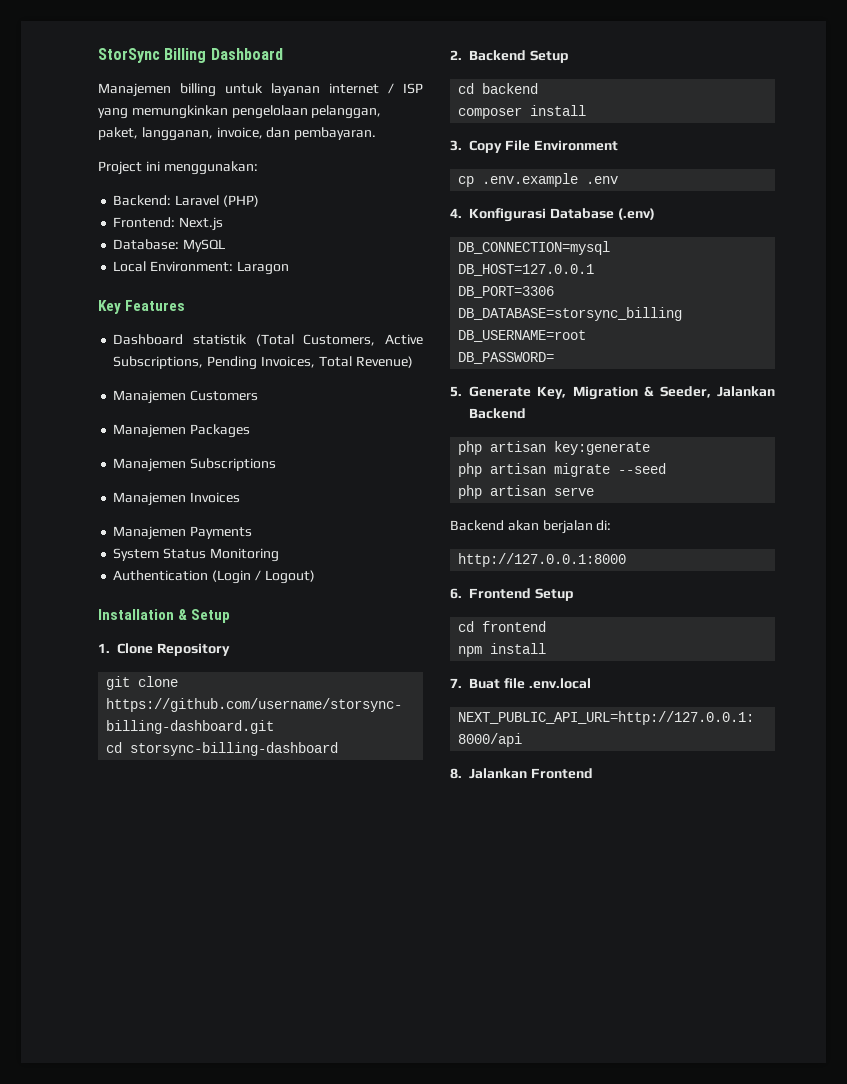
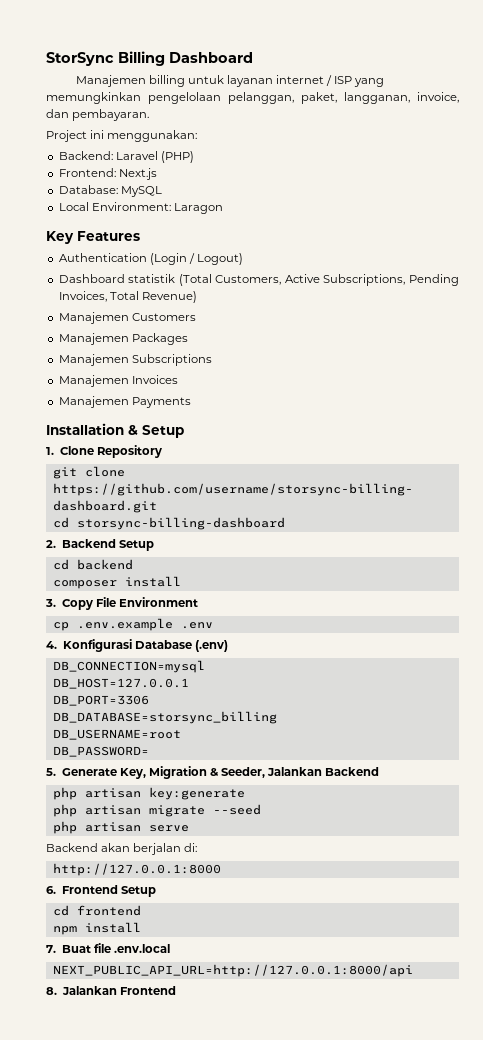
(186, 305) none -> [58,253,243,265] // Authentication (Login / Logout)
[113,548,279,562] [113,570,315,584] // System Status Monitoring // Authentication (Login / Logout) -> (191, 402) none

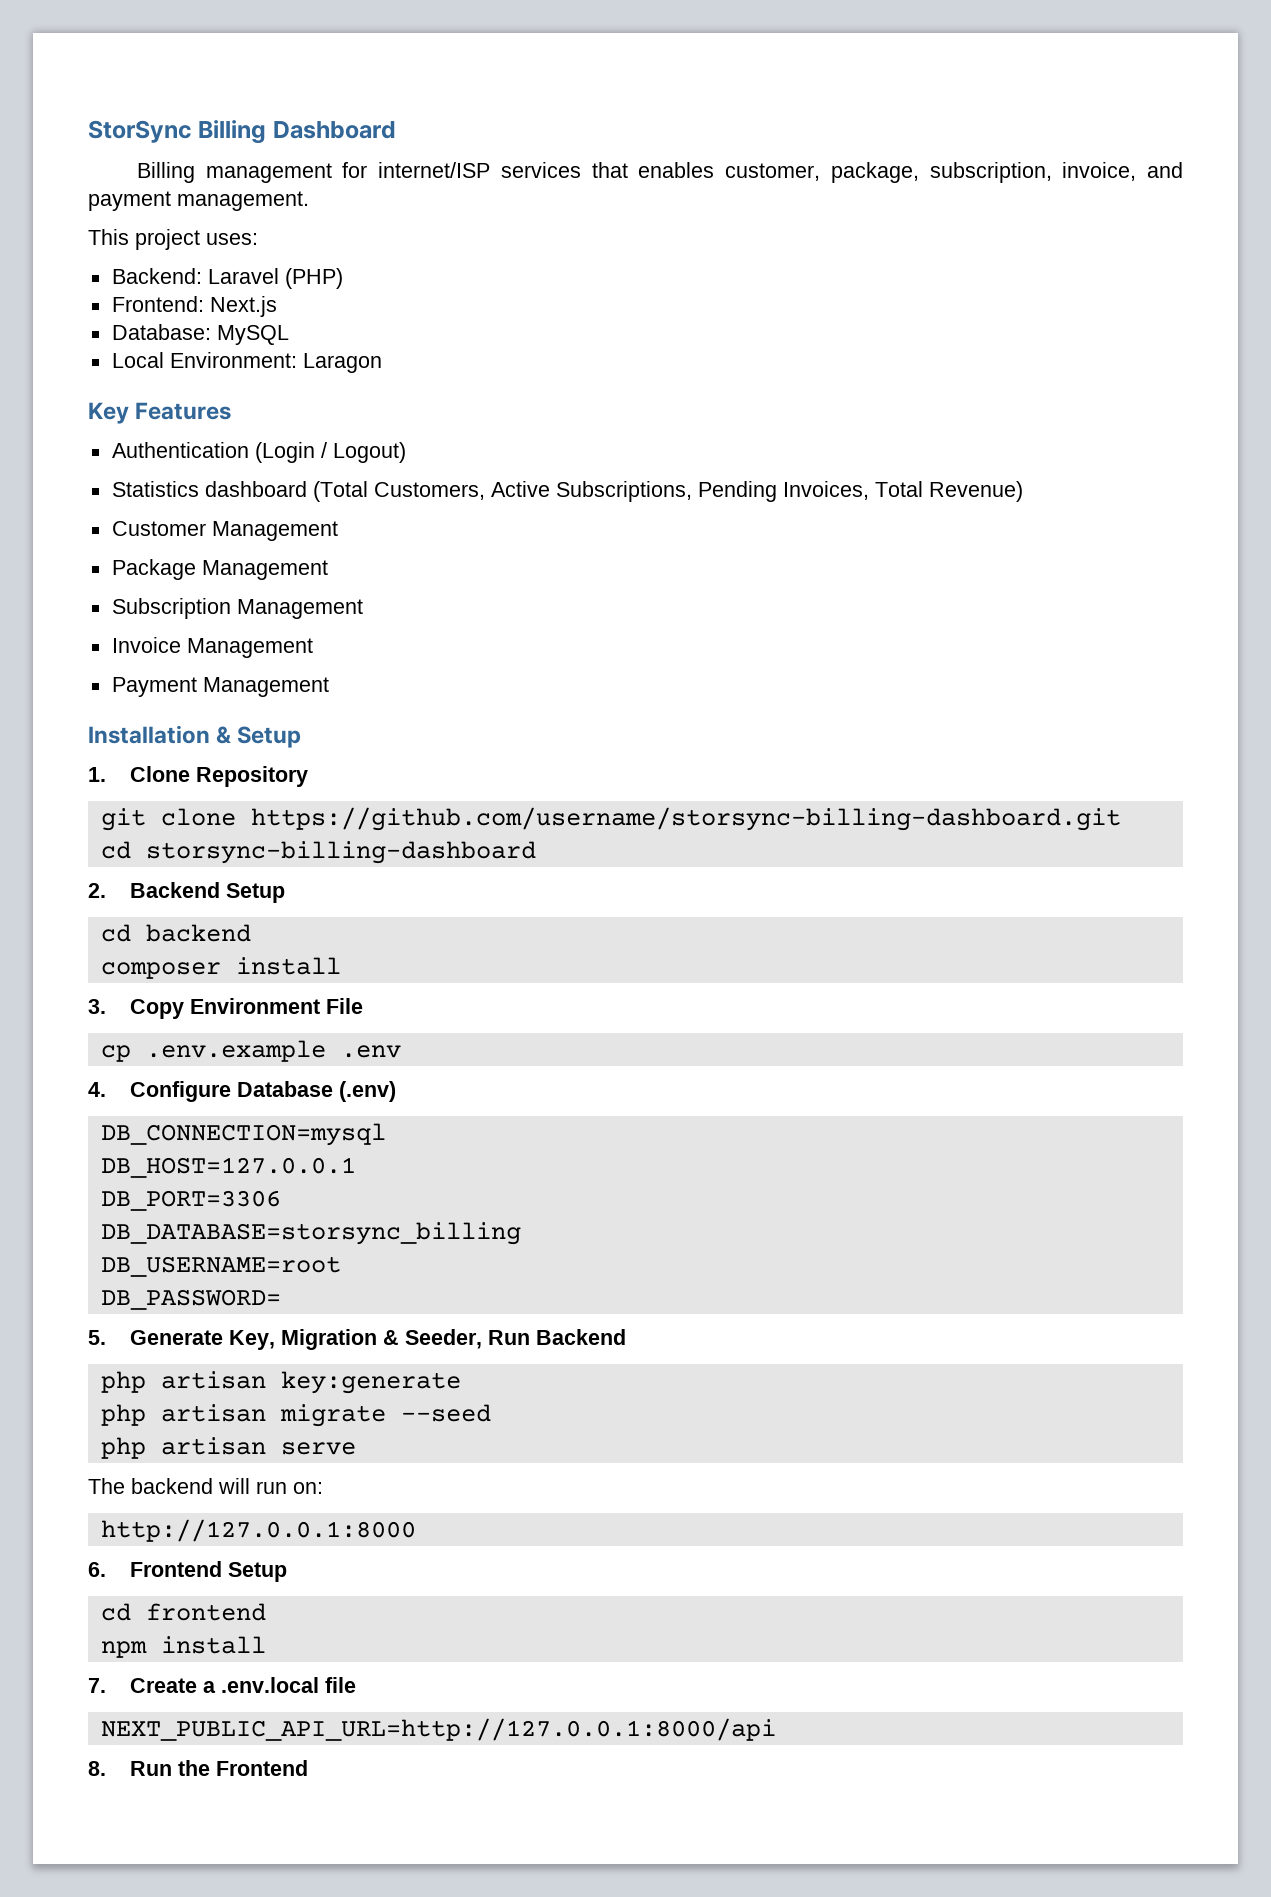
[75,75,385,87] [46,92,459,104] [46,109,150,121] [46,130,198,142] Manajemen billing untuk layanan internet / ISP yang memungkinkan pengelolaan pelanggan, paket, langganan, invoice, dan pembayaran. // Project ini menggunakan: -> [136,162,1184,183] [88,191,309,211] [88,229,258,250] Billing management for internet/ISP services that enables customer, package, subscription, invoice, and payment management. // This project uses:
[58,274,176,283] Dashboard statistik -> [111,481,307,497] Statistics dashboard
[58,312,196,324] [58,333,188,345] [58,354,212,366] [58,375,178,387] [58,396,191,408] Manajemen Customers // Manajemen Packages // Manajemen Subscriptions // Manajemen Invoices // Manajemen Payments -> [111,521,338,541] [111,559,328,580] [111,598,363,619] [111,637,313,658] [111,677,329,697] Customer Management // Package Management // Subscription Management // Invoice Management // Payment Management
(93, 604) none -> [190,998,321,1014] Environment
[118,597,198,607] Environment -> (364, 1006) none
[62,639,132,652] Konfigurasi -> [130,1081,232,1102] Configure
[267,767,323,776] Jalankan -> [488,1330,531,1345] Run
[46,843,198,855] Backend akan berjalan di: -> [88,1478,323,1494] The backend will run on:
[61,945,91,953] Buat -> [130,1677,320,1693] Create a .env.local
[113,944,170,953] .env.local -> (357, 1685) none
[61,986,117,995] Jalankan -> [130,1760,211,1776] Run the

